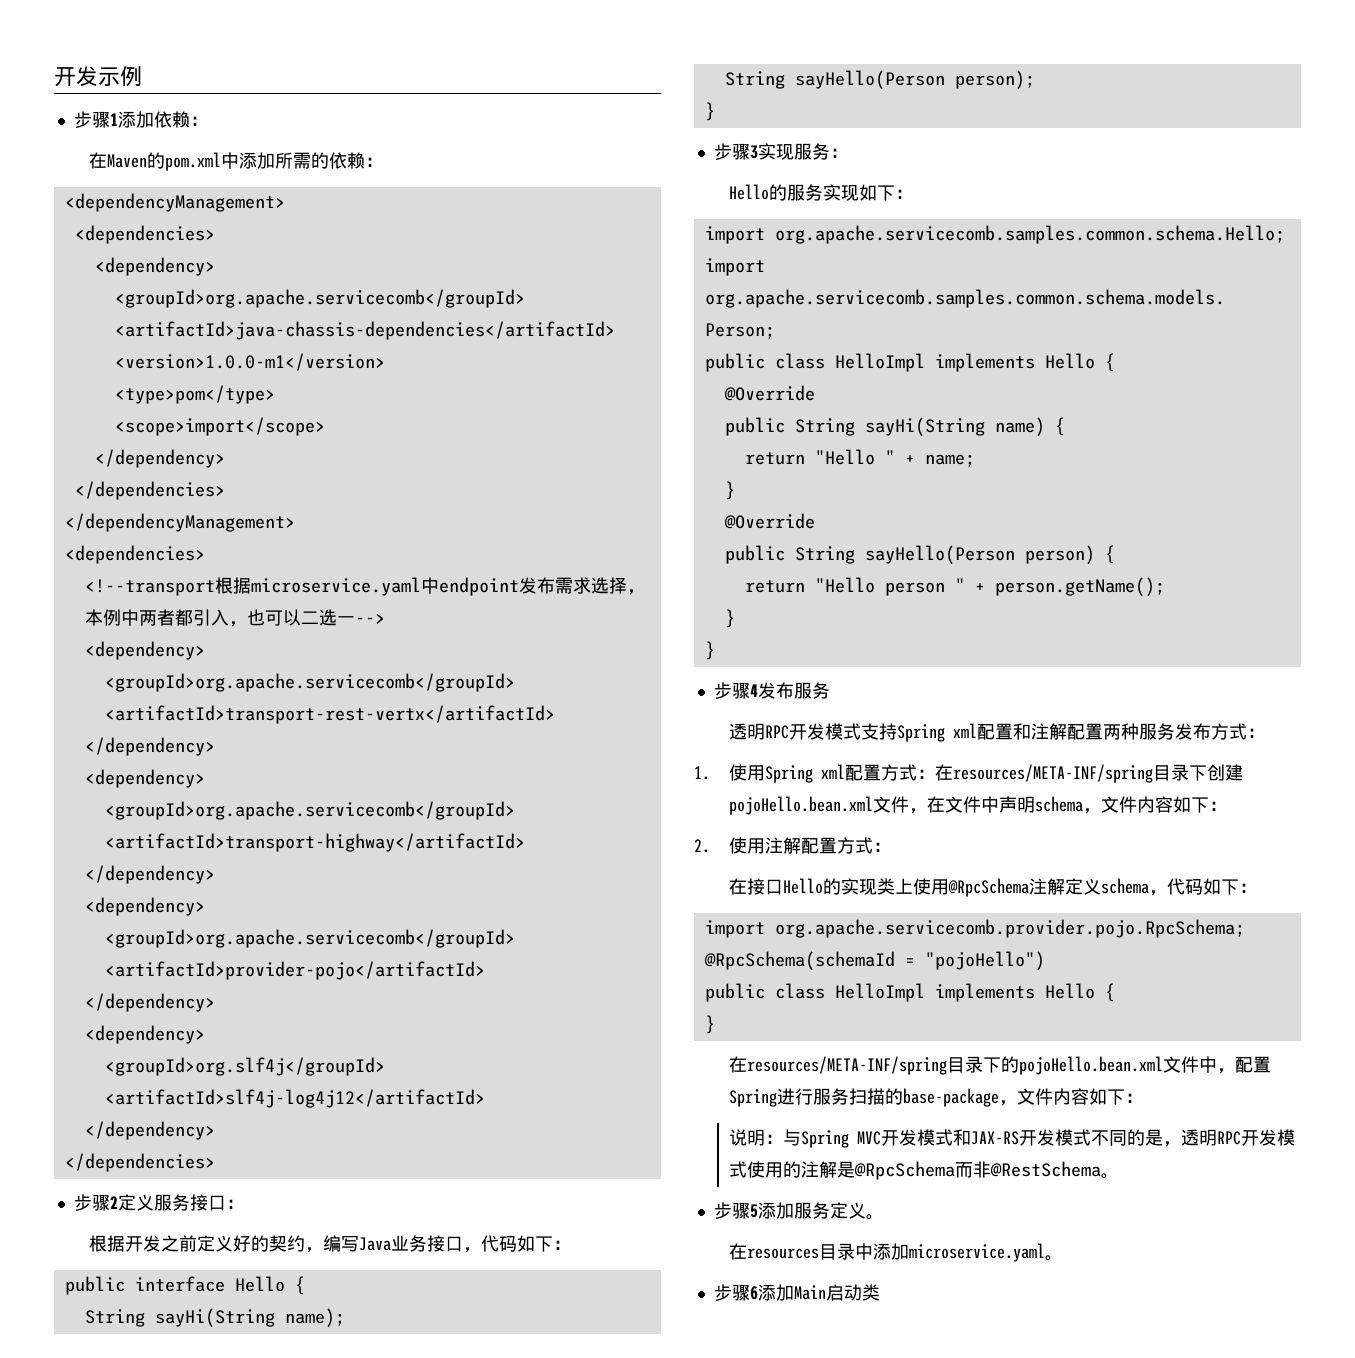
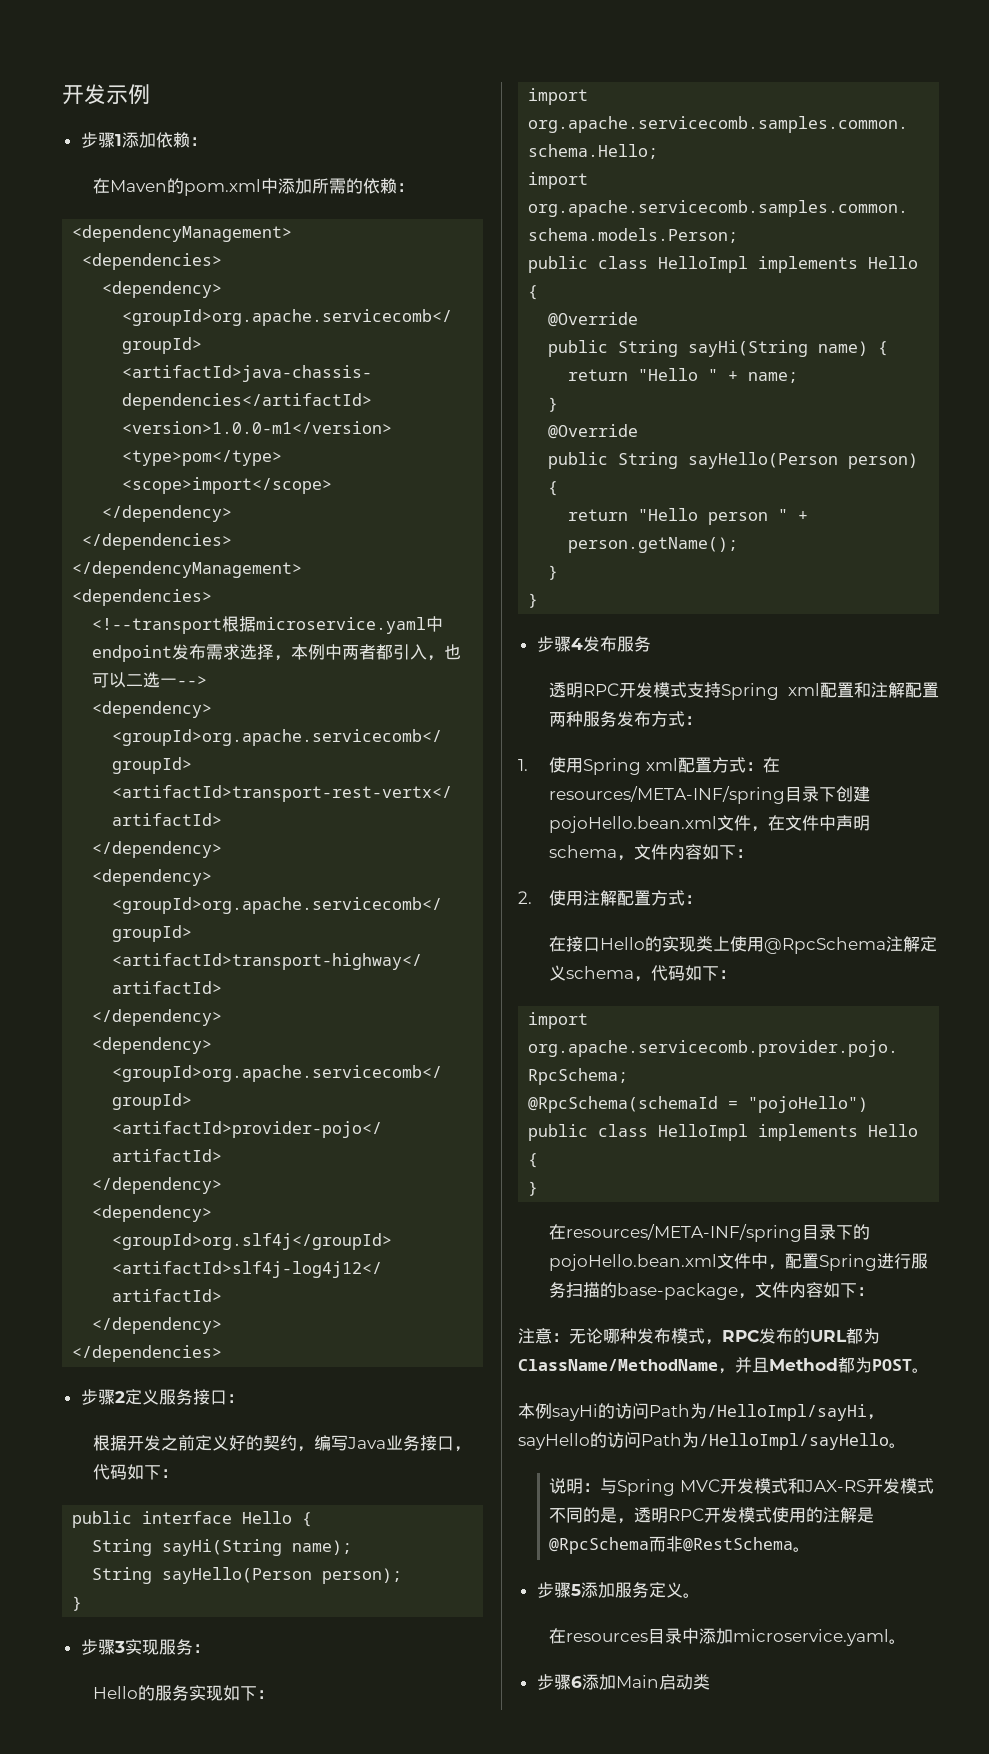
(1144, 1098) none -> [518,1328,880,1345] [518,1357,929,1374] [518,1403,884,1421] [518,1432,906,1450] // 注意：无论哪种发布模式，RPC发布的URL都为ClassName/MethodName，并且Method都为POST。 // 本例sayHi的访问Path为/HelloImpl/sayHi，sayHello的访问Path为/HelloImpl/sayHello。

